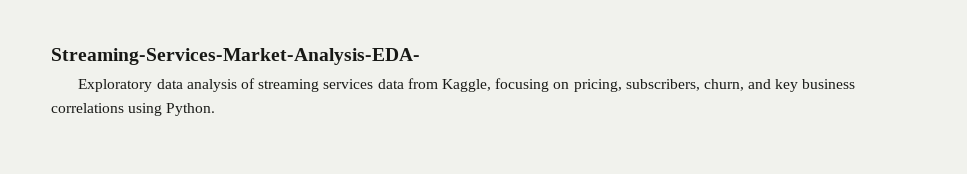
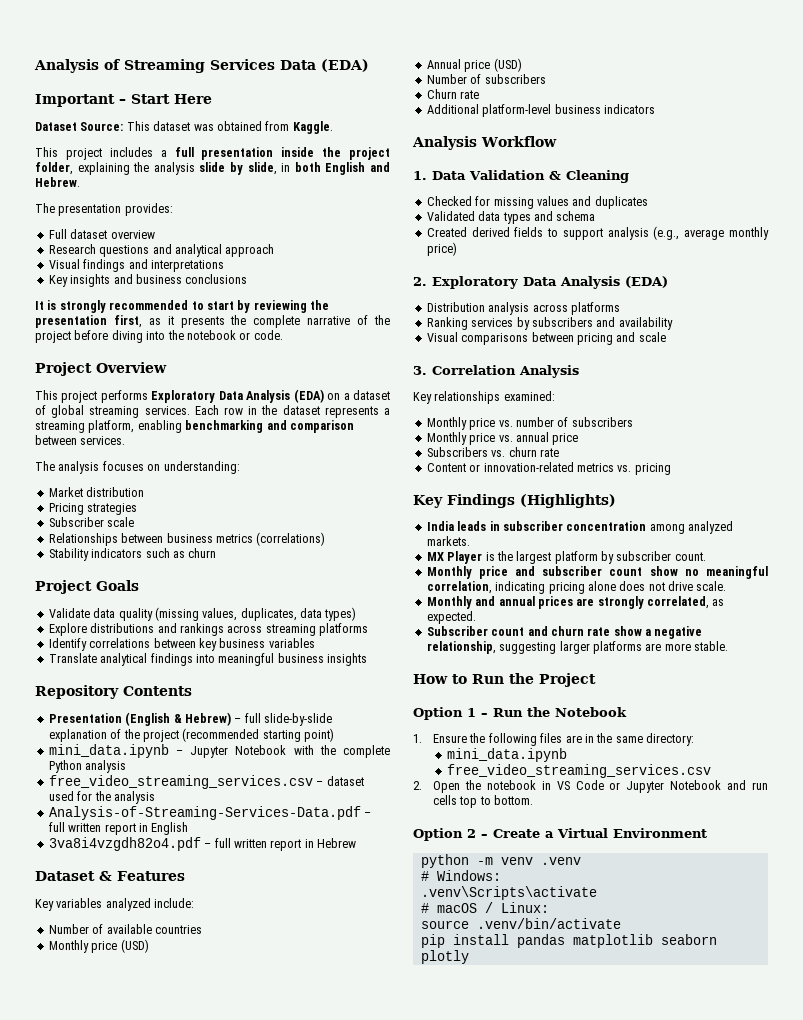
[51,48,420,65] [78,78,856,92] [51,103,216,116] Streaming-Services-Market-Analysis-EDA- // Exploratory data analysis of streaming services data from Kaggle, focusing on pricing, subscribers, churn, and key business correlations using Python. -> [34,59,369,73] [35,94,212,107] [35,121,333,134] [35,147,390,160] [35,162,390,175] [35,177,80,187] [35,203,173,216] [48,229,155,239] [48,244,275,257] [48,259,224,272] [48,274,248,287] [35,300,329,313] [35,315,391,328] [35,330,283,343] [35,362,167,376] [35,389,391,403] [35,405,390,418] [35,420,354,433] [35,435,126,445] [35,461,240,474] [48,487,145,497] [48,503,138,515] [48,517,135,527] [48,532,326,546] [48,548,217,561] [35,580,139,594] [48,607,357,621] [48,623,368,636] [48,638,315,651] [48,653,367,666] [35,685,192,699] [48,712,332,726] [48,728,334,742] [48,744,390,758] [48,760,127,773] [48,775,364,789] [48,791,155,804] [48,806,372,820] [48,822,189,835] [48,837,356,851] [35,871,185,881] [35,898,195,911] [48,924,202,934] [48,939,149,953] [426,58,522,72] [426,74,546,84] [426,89,480,99] [426,104,655,117] [412,136,557,150] [413,170,629,183] [426,196,648,209] [426,211,596,224] [426,226,769,240] [426,242,457,256] [413,276,668,289] [426,302,620,315] [426,317,673,330] [426,332,666,345] [413,365,579,378] [413,391,555,404] [426,417,633,430] [426,432,579,445] [426,447,559,457] [426,462,671,475] [413,494,616,508] [426,521,733,534] [426,536,470,546] [426,551,706,564] [426,566,768,579] [426,581,727,594] [426,596,725,609] [426,611,476,624] [426,626,703,639] [426,641,728,654] [413,673,596,687] [413,707,627,720] [413,733,695,746] [446,748,567,762] [446,764,711,778] [413,780,768,793] [433,795,534,808] [413,828,707,841] [420,854,581,868] [420,870,501,881] [420,886,597,900] [420,902,549,913] [420,918,621,929] [420,934,717,948] [420,950,469,964] Analysis of Streaming Services Data (EDA) // Important – Start Here // Dataset Source: This dataset was obtained from Kaggle. // This project includes a full presentation inside the project folder, explaining the analysis slide by slide, in both English and Hebrew. // The presentation provides: // Full dataset overview // Research questions and analytical approach // Visual findings and interpretations // Key insights and business conclusions // It is strongly recommended to start by reviewing the presentation first, as it presents the complete narrative of the project before diving into the notebook or code. // Project Overview // This project performs Exploratory Data Analysis (EDA) on a dataset of global streaming services. Each row in the dataset represents a streaming platform, enabling benchmarking and comparison between services. // The analysis focuses on understanding: // Market distribution // Pricing strategies // Subscriber scale // Relationships between business metrics (correlations) // Stability indicators such as churn // Project Goals // Validate data quality (missing values, duplicates, data types) // Explore distributions and rankings across streaming platforms // Identify correlations between key business variables // Translate analytical findings into meaningful business insights // Repository Contents // Presentation (English & Hebrew) – full slide-by-slide explanation of the project (recommended starting point) // mini_data.ipynb – Jupyter Notebook with the complete Python analysis // free_video_streaming_services.csv – dataset used for the analysis // Analysis-of-Streaming-Services-Data.pdf – full written report in English // 3va8i4vzgdh82o4.pdf – full written report in Hebrew // Dataset & Features // Key variables analyzed include: // Number of available countries // Monthly price (USD) // Annual price (USD) // Number of subscribers // Churn rate // Additional platform-level business indicators // Analysis Workflow // 1. Data Validation & Cleaning // Checked for missing values and duplicates // Validated data types and schema // Created derived fields to support analysis (e.g., average monthly price) // 2. Exploratory Data Analysis (EDA) // Distribution analysis across platforms // Ranking services by subscribers and availability // Visual comparisons between pricing and scale // 3. Correlation Analysis // Key relationships examined: // Monthly price vs. number of subscribers // Monthly price vs. annual price // Subscribers vs. churn rate // Content or innovation-related metrics vs. pricing // Key Findings (Highlights) // India leads in subscriber concentration among analyzed markets. // MX Player is the largest platform by subscriber count. // Monthly price and subscriber count show no meaningful correlation, indicating pricing alone does not drive scale. // Monthly and annual prices are strongly correlated, as expected. // Subscriber count and churn rate show a negative relationship, suggesting larger platforms are more stable. // How to Run the Project // Option 1 – Run the Notebook // 1. Ensure the following files are in the same directory: // mini_data.ipynb // free_video_streaming_services.csv // 2. Open the notebook in VS Code or Jupyter Notebook and run cells top to bottom. // Option 2 – Create a Virtual Environment // python -m venv .venv // # Windows: // .venv\Scripts\activate // # macOS / Linux: // source .venv/bin/activate // pip install pandas matplotlib seaborn plotly

